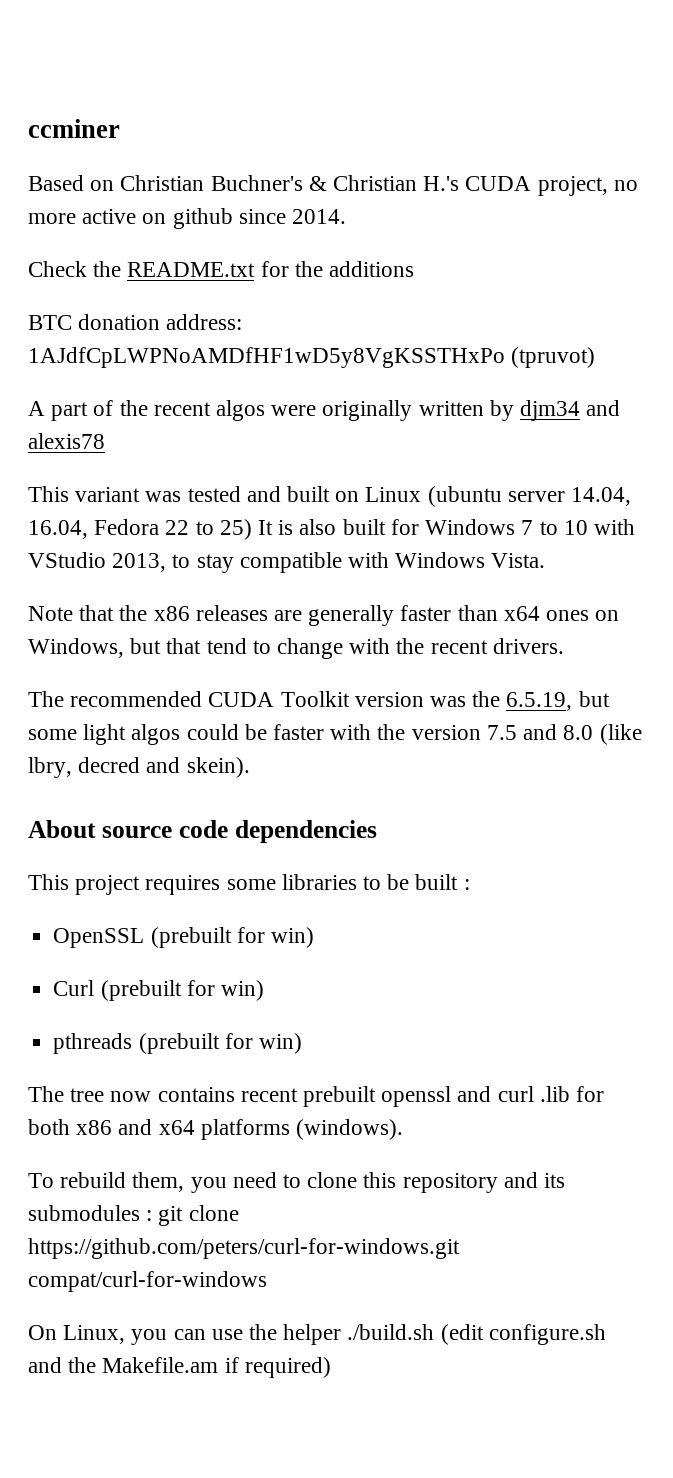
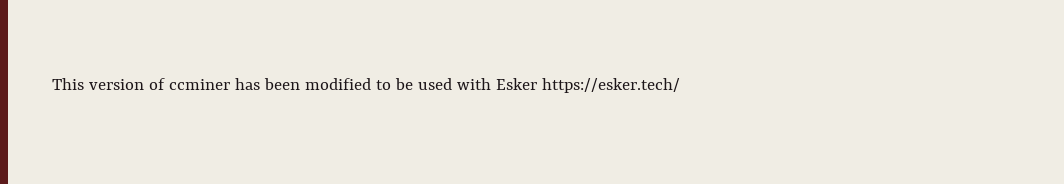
[28,119,120,138] [28,175,638,196] [28,208,347,229] [28,261,415,277] [28,314,243,330] [28,347,596,368] [28,400,621,421] [28,433,105,449] [28,486,632,507] [28,519,635,540] [28,552,546,573] [28,605,620,626] [28,638,564,659] [28,691,610,711] [28,724,642,745] [28,757,250,778] [28,820,377,843] [28,874,470,895] [53,927,314,948] [53,980,264,1001] [53,1033,302,1054] [28,1086,605,1107] [28,1119,404,1140] [28,1172,566,1193] [28,1205,239,1226] [28,1238,460,1259] [28,1271,267,1292] [28,1324,606,1345] [28,1357,331,1378] ccminer // Based on Christian Buchner's & Christian H.'s CUDA project, no more active on github since 2014. // Check the README.txt for the additions // BTC donation address: 1AJdfCpLWPNoAMDfHF1wD5y8VgKSSTHxPo (tpruvot) // A part of the recent algos were originally written by djm34 and alexis78 // This variant was tested and built on Linux (ubuntu server 14.04, 16.04, Fedora 22 to 25) It is also built for Windows 7 to 10 with VStudio 2013, to stay compatible with Windows Vista. // Note that the x86 releases are generally faster than x64 ones on Windows, but that tend to change with the recent drivers. // The recommended CUDA Toolkit version was the 6.5.19, but some light algos could be faster with the version 7.5 and 8.0 (like lbry, decred and skein). // About source code dependencies // This project requires some libraries to be built : // OpenSSL (prebuilt for win) // Curl (prebuilt for win) // pthreads (prebuilt for win) // The tree now contains recent prebuilt openssl and curl .lib for both x86 and x64 platforms (windows). // To rebuild them, you need to clone this repository and its submodules : git clone https://github.com/peters/curl-for-windows.git compat/curl-for-windows // On Linux, you can use the helper ./build.sh (edit configure.sh and the Makefile.am if required) -> [52,78,680,93] This version of ccminer has been modified to be used with Esker https://esker.tech/

